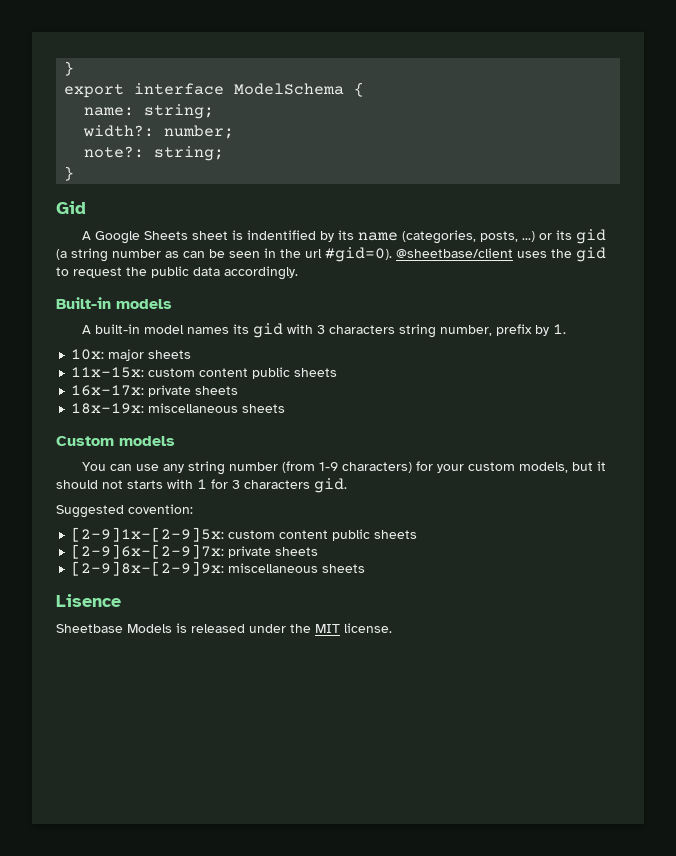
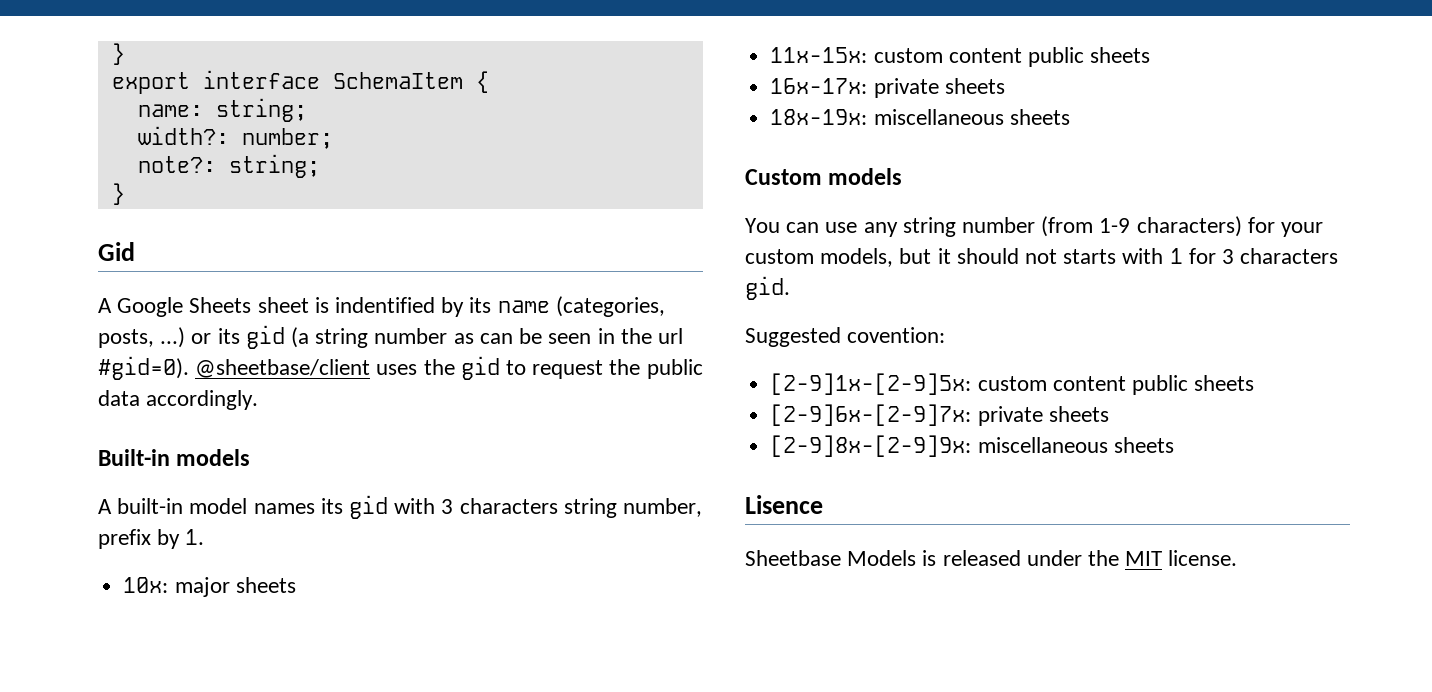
[234,83,345,95] ModelSchema -> [332,72,463,89] SchemaItem

